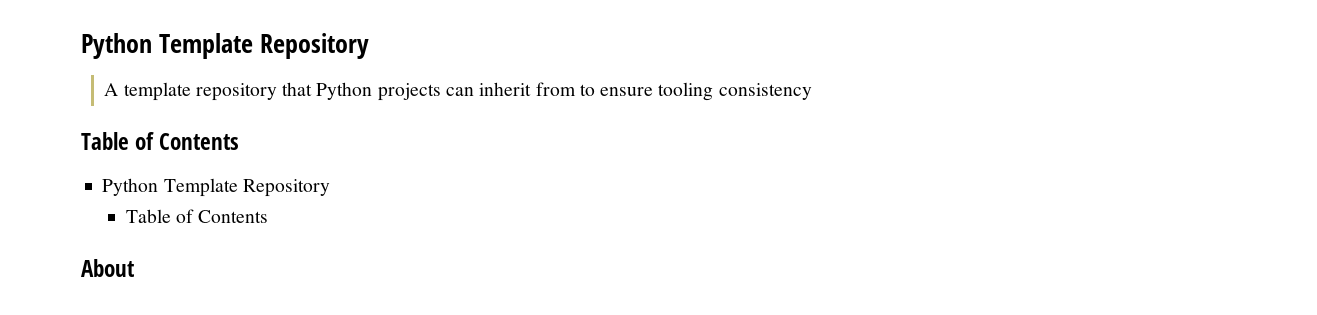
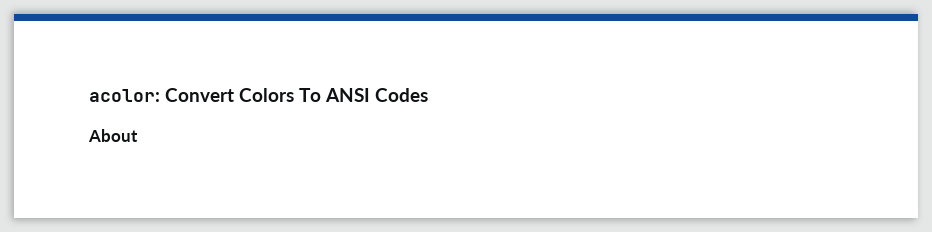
[81,33,369,59] [104,82,812,101] [81,132,240,150] [102,178,330,197] [125,209,269,223] Python Template Repository // A template repository that Python projects can inherit from to ensure tooling consistency // Table of Contents // Python Template Repository // Table of Contents -> [89,88,428,102] acolor: Convert Colors To ANSI Codes

